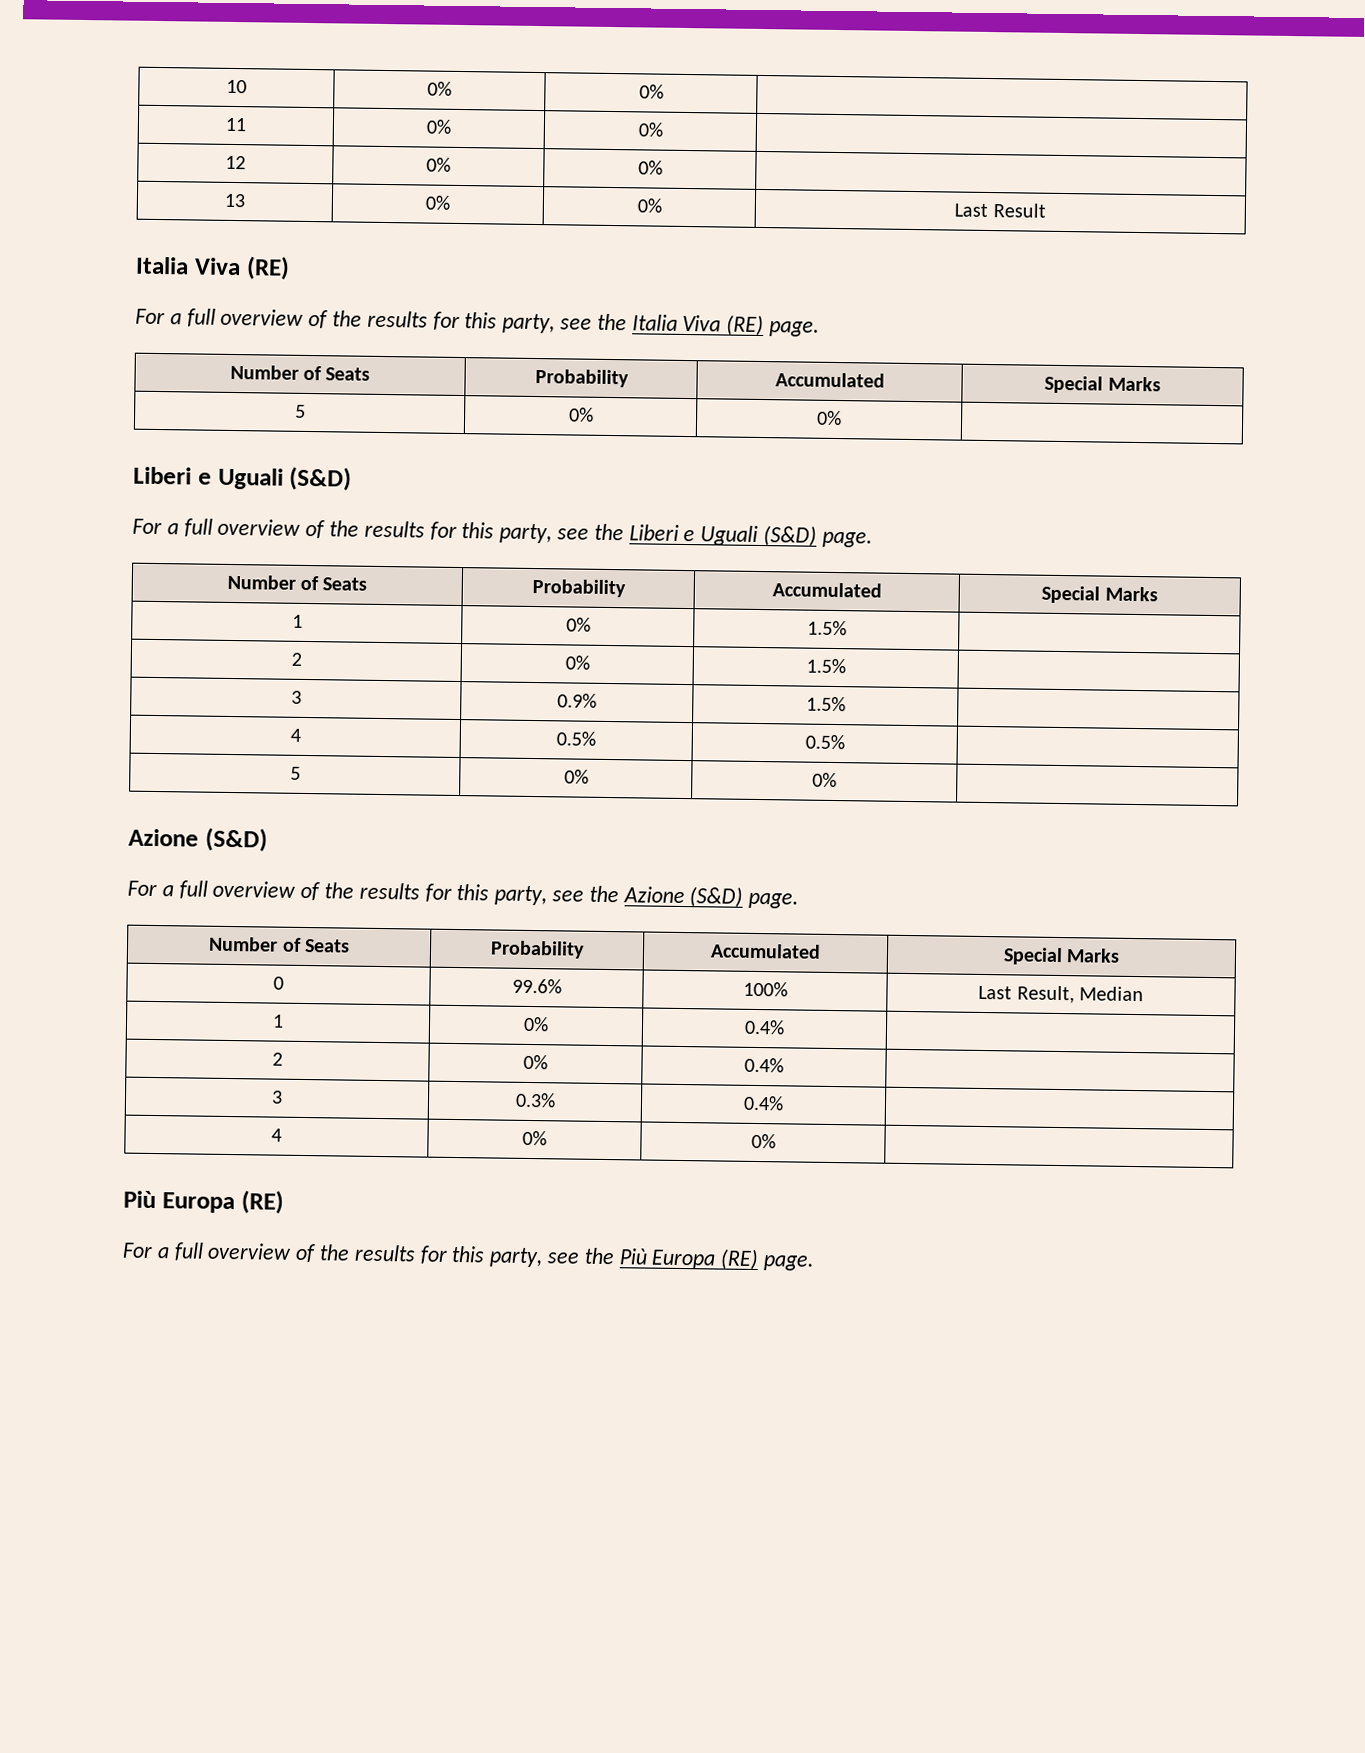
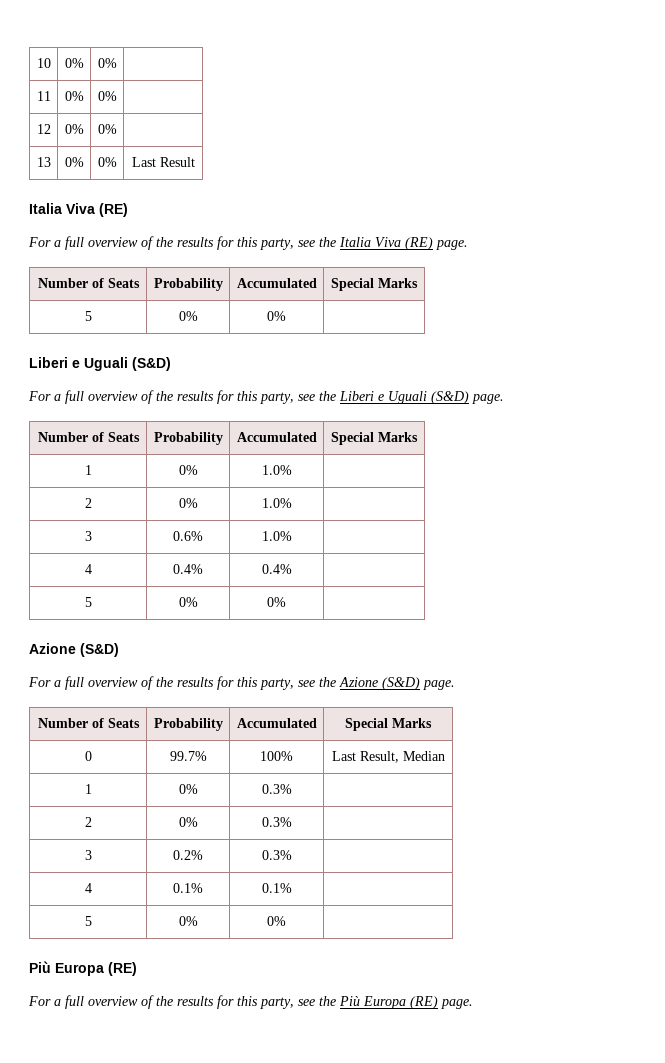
[806,620,847,636] [290,652,302,666] [564,655,590,670] [805,658,846,674] [290,690,302,704] [557,693,597,708] [805,696,846,712] [289,728,301,742] [556,731,596,746] [804,734,845,750] 1.5% | // 2 | 0% | 1.5% | // 3 | 0.9% | 1.5% | // 4 | 0.5% | 0.5% -> [261,465,292,475] [84,498,92,508] [178,498,198,508] [261,498,292,508] [84,531,92,541] [173,531,203,541] [261,531,292,541] [84,564,92,574] [173,564,203,574] [261,564,292,574] 1.0% | // 2 | 0% | 1.0% | // 3 | 0.6% | 1.0% | // 4 | 0.4% | 0.4%
[511,978,562,994] 99.6% -> [169,751,207,761] 99.7%
[744,1019,785,1035] [272,1052,283,1066] [523,1054,548,1070] [744,1057,784,1073] [271,1090,283,1104] [514,1092,556,1108] [743,1095,784,1111] [271,1128,282,1142] 0.4% | // 2 | 0% | 0.4% | // 3 | 0.3% | 0.4% | // 4 -> [261,784,292,794] [84,817,92,827] [178,817,198,827] [261,817,292,827] [84,850,92,860] [173,850,203,860] [261,850,292,860] [84,883,92,893] [173,883,203,893] [261,883,292,893] [84,916,92,926] 0.3% | // 2 | 0% | 0.3% | // 3 | 0.2% | 0.3% | // 4 | 0.1% | 0.1% | // 5

